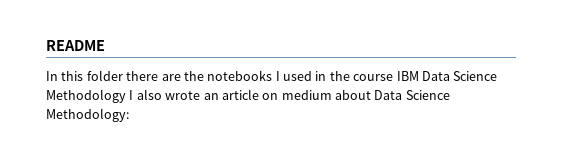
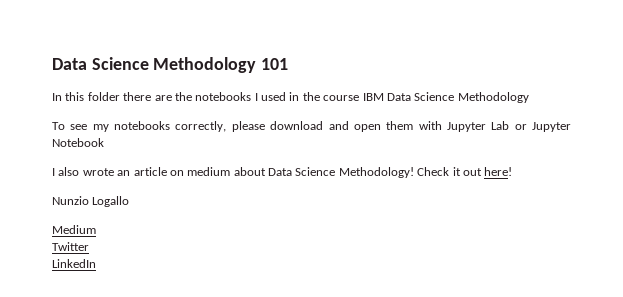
[46,40,105,51] README -> [52,57,289,73] Data Science Methodology 101
(126, 96) none -> [52,121,571,132] [52,138,104,147] // To see my notebooks correctly, please download and open them with Jupyter Lab or Jupyter Notebook //
[46,108,129,122] Methodology: -> [338,167,513,178] [52,196,130,207] [52,225,96,234] [52,242,89,251] [52,259,96,268] Methodology! Check it out here! // Nunzio Logallo // Medium // Twitter // LinkedIn

